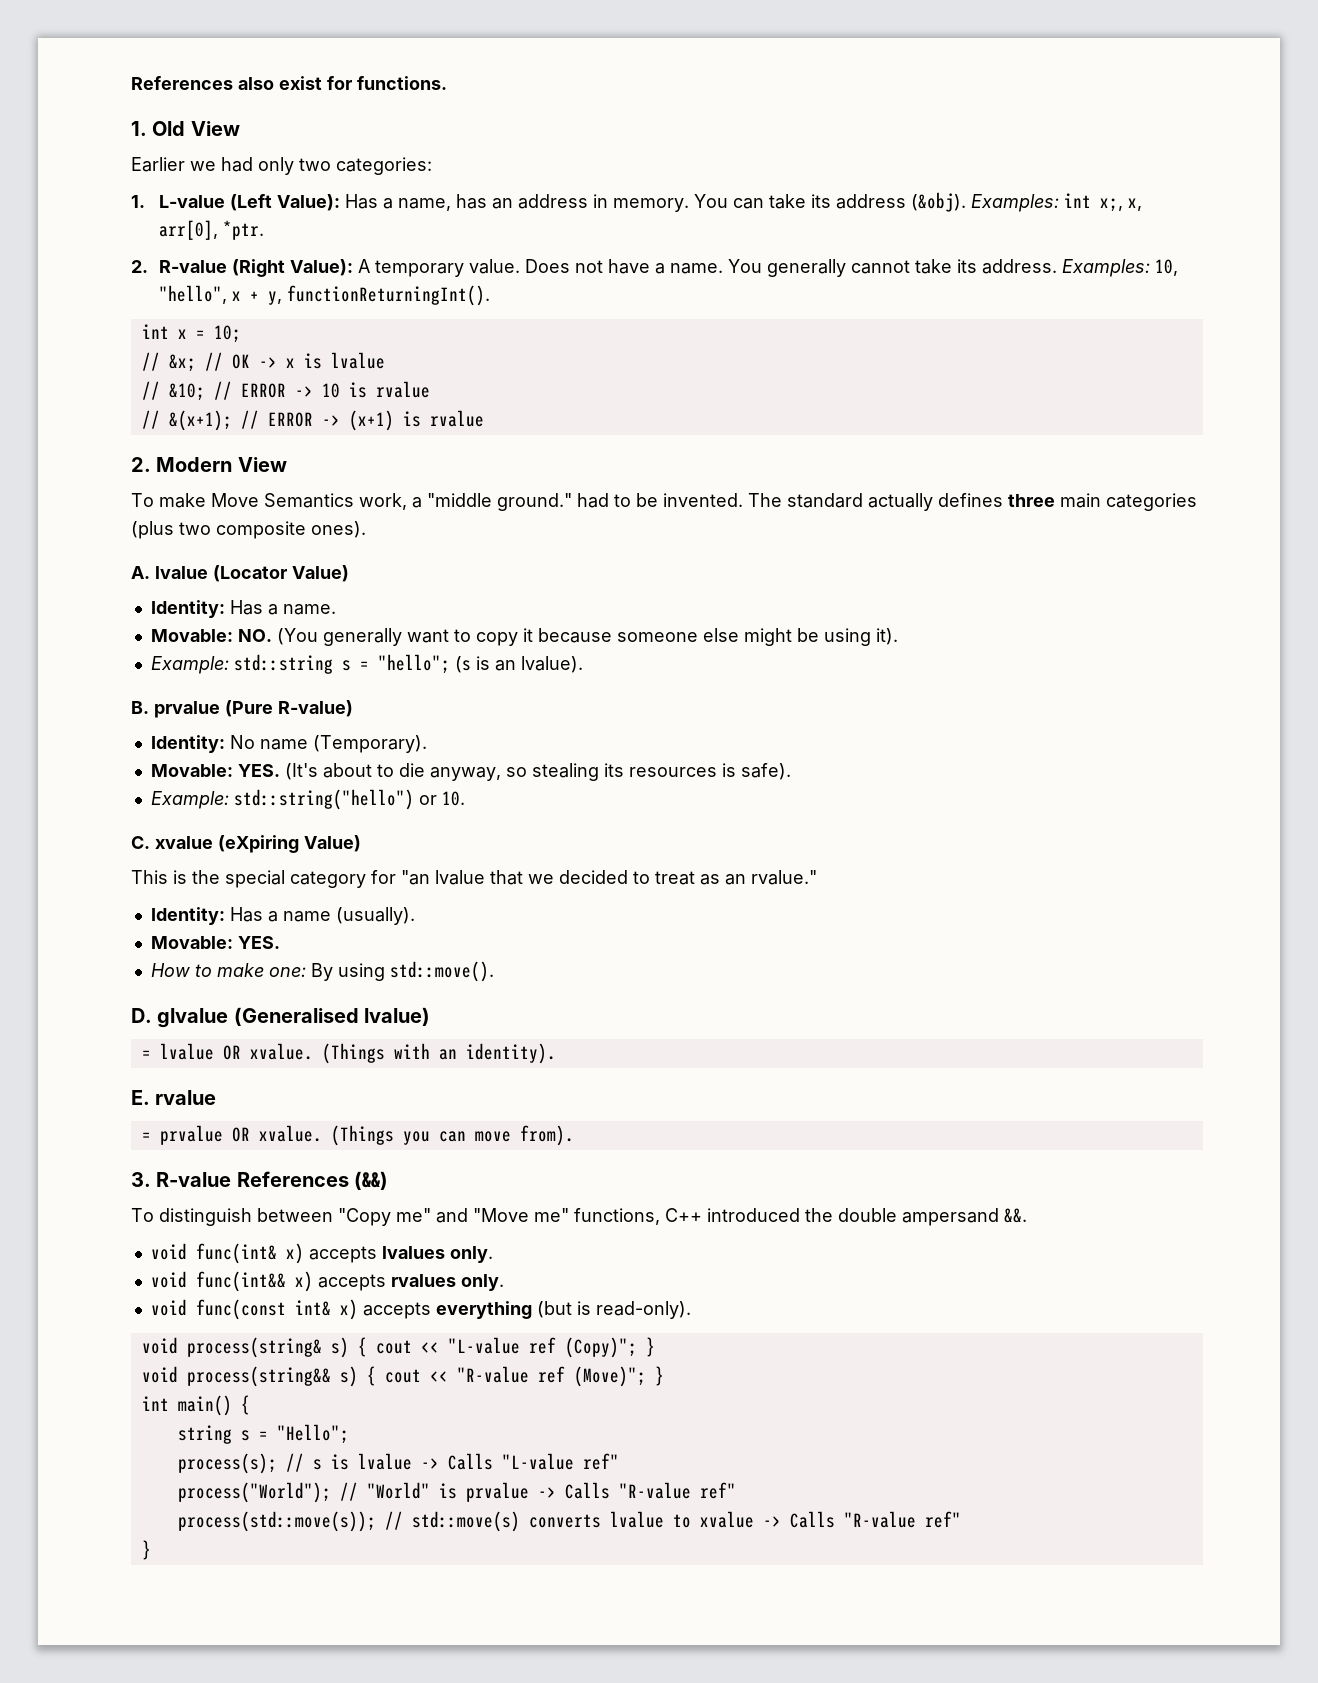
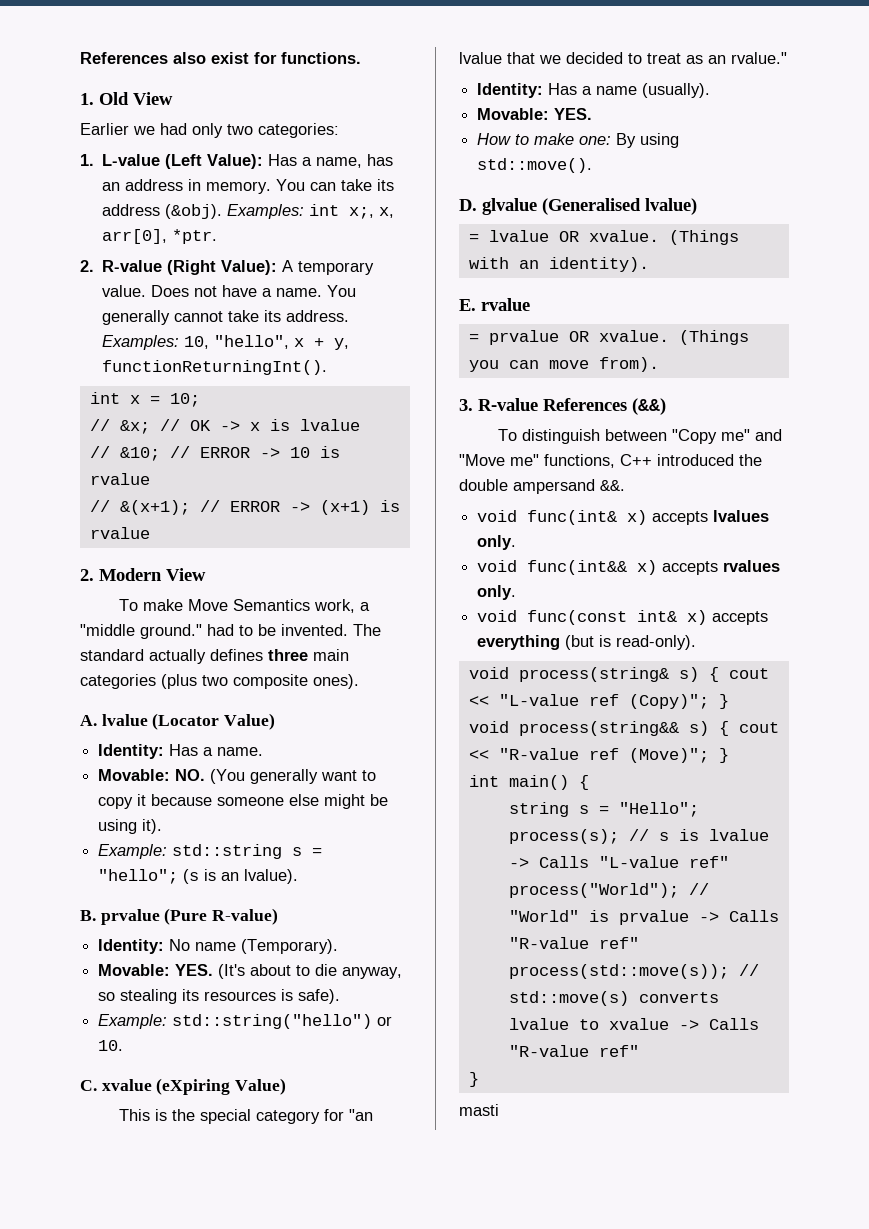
(151, 1550) none -> [459,1104,499,1116] // masti

